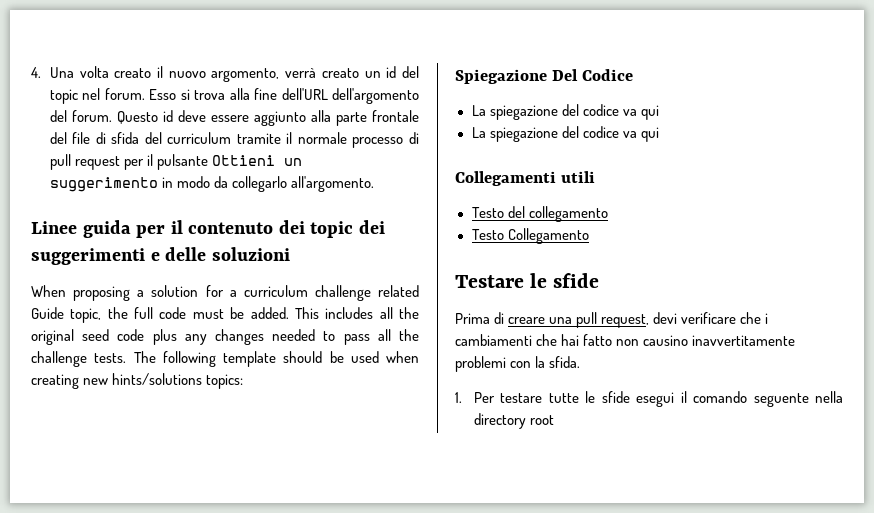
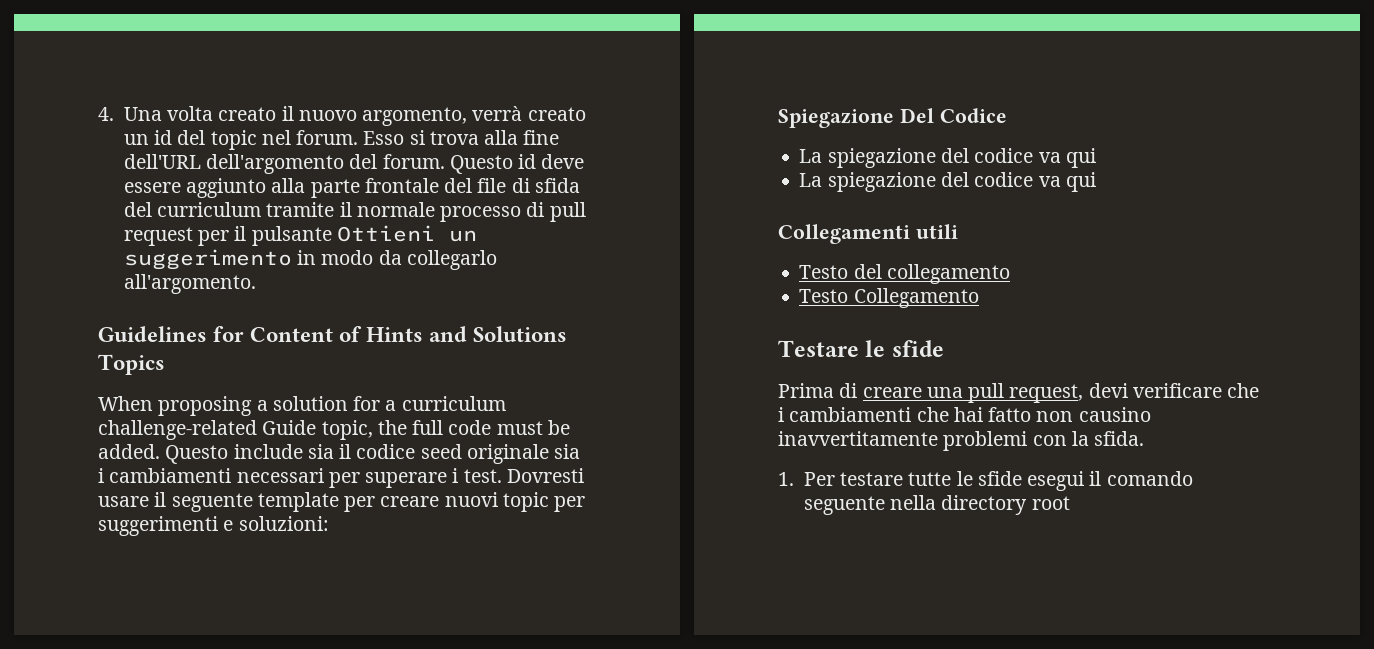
[31,220,385,238] [31,247,290,265] Linee guida per il contenuto dei topic dei suggerimenti e delle soluzioni -> [98,326,568,342] [98,354,165,375] Guidelines for Content of Hints and Solutions Topics
[314,285,419,301] challenge related -> [98,420,257,440] challenge-related
[294,307,420,319] [31,329,419,345] [31,351,419,367] [31,373,244,389] This includes all the original seed code plus any changes needed to pass all the challenge tests. The following template should be used when creating new hints/solutions topics: -> [165,444,581,464] [98,468,584,488] [98,492,586,512] [98,516,329,536] Questo include sia il codice seed originale sia i cambiamenti necessari per superare i test. Dovresti usare il seguente template per creare nuovi topic per suggerimenti e soluzioni:

